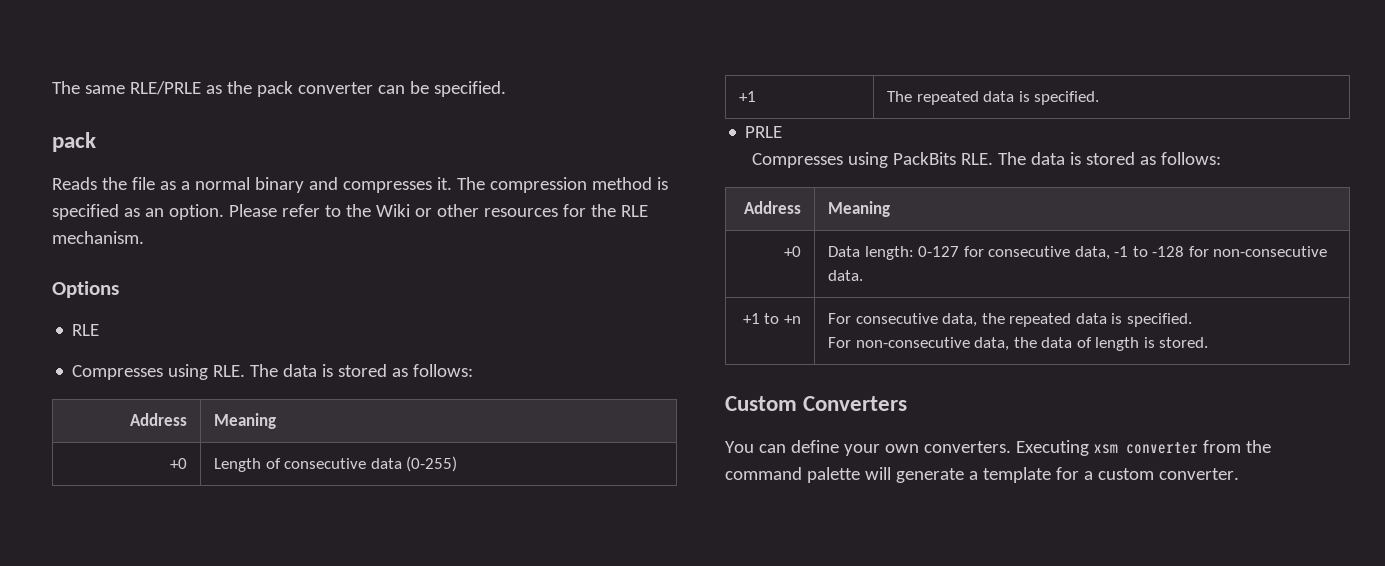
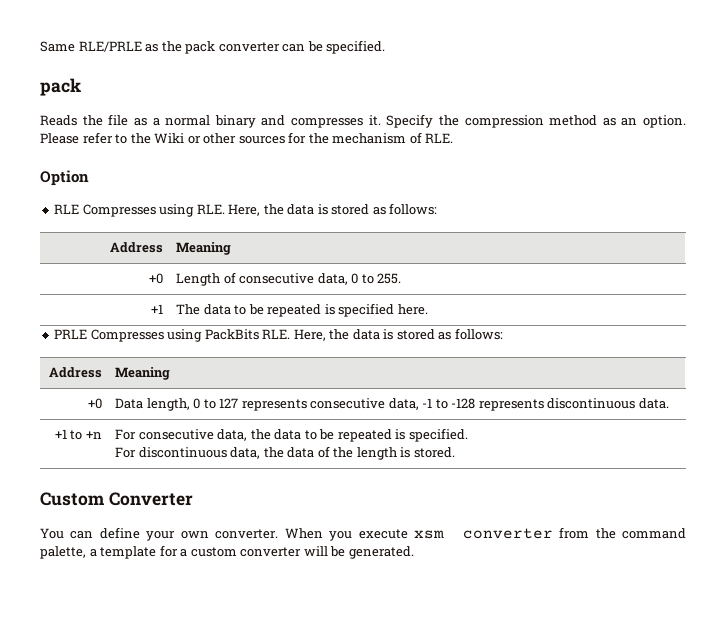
[52,81,125,94] The same -> [40,41,75,52] Same
[456,177,668,193] [52,204,119,220] The compression method is specified -> [386,114,598,128] Specify the compression method
[483,208,558,217] resources -> [238,136,285,144] sources
[620,205,648,217] [52,231,144,244] [52,281,119,298] [72,324,100,336] RLE mechanism. // Options // RLE // -> [332,132,454,144] [40,170,89,186] [54,204,80,214] mechanism of RLE. // Option // RLE
[250,364,279,377] The -> [228,204,284,216] Here, the
[370,456,458,472] [739,91,757,102] [887,91,1100,105] data (0-255) // +1 | The repeated data is specified. -> [317,273,402,285] [150,304,163,314] [176,303,428,317] data, 0 to 255. // +1 | The data to be repeated is specified here.
(783, 132) // -> (88, 334) none
[997,152,1026,165] The -> [293,329,350,341] Here, the
[864,246,984,260] length: 0-127 for -> [146,398,307,411] length, 0 to 127 represents
[1188,246,1327,257] for non-consecutive -> [478,398,636,411] represents discontinuous
[1009,313,1107,327] repeated data -> [274,429,392,442] data to be repeated
[855,337,970,348] non-consecutive -> [138,447,227,458] discontinuous
(1092, 342) none -> [333,447,354,458] the
[803,396,908,411] Converters -> [108,492,193,506] Converter
[923,440,1089,456] converters. Executing -> [215,528,408,541] converter. When you execute
[806,467,964,483] palette will generate -> [40,546,86,559] palette,
[1158,468,1239,480] converter. -> [240,546,414,559] converter will be generated.

